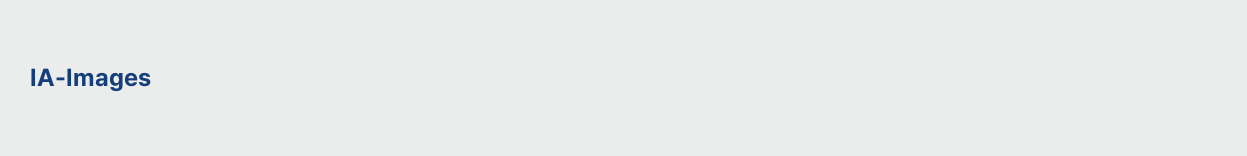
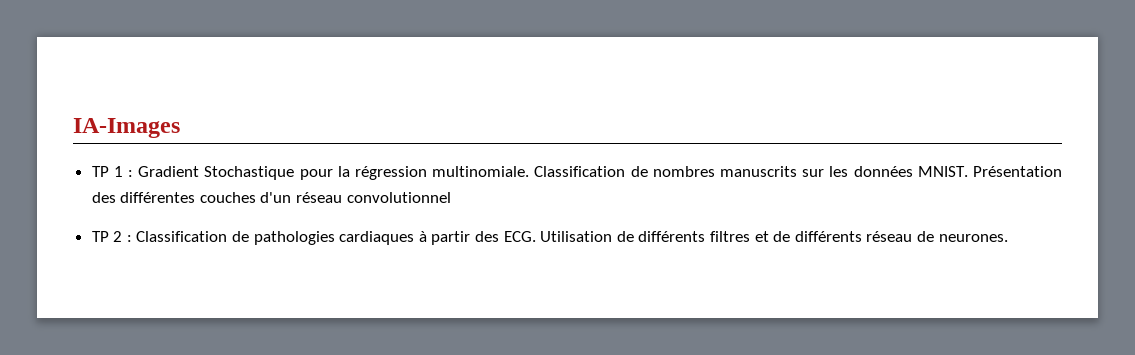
(151, 80) none -> [91,166,1062,180] [91,192,451,203] [91,231,1008,245] // TP 1 : Gradient Stochastique pour la régression multinomiale. Classification de nombres manuscrits sur les données MNIST. Présentation des différentes couches d'un réseau convolutionnel // TP 2 : Classification de pathologies cardiaques à partir des ECG. Utilisation de différents filtres et de différents réseau de neurones.

